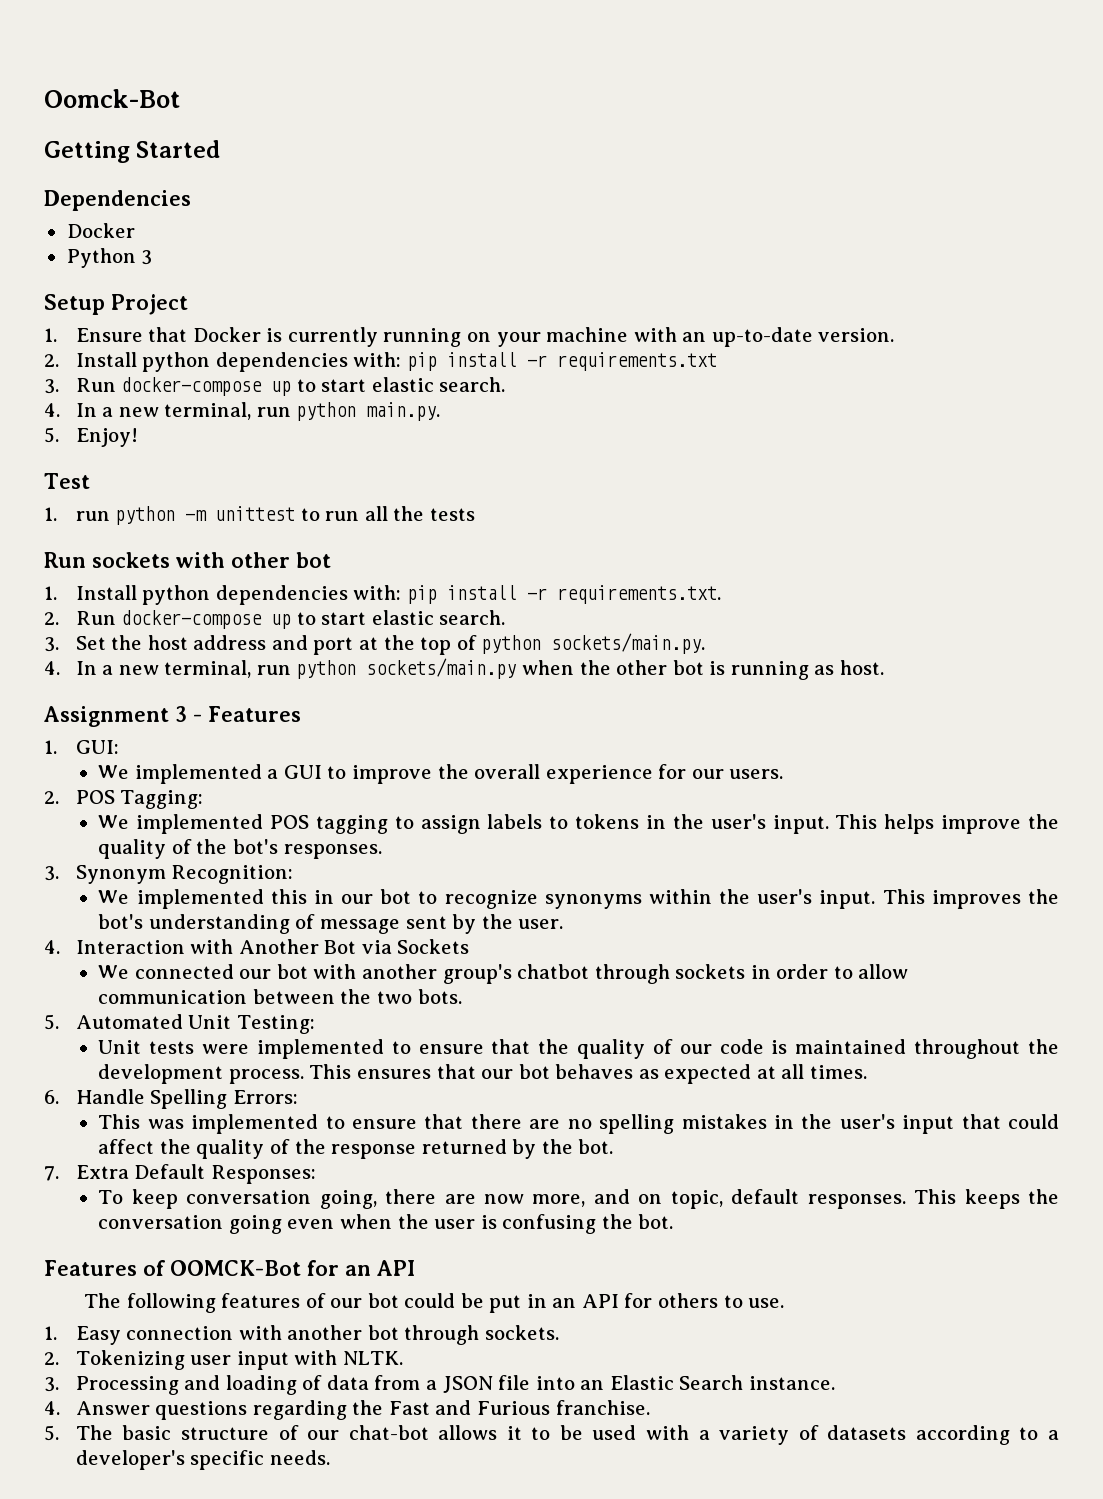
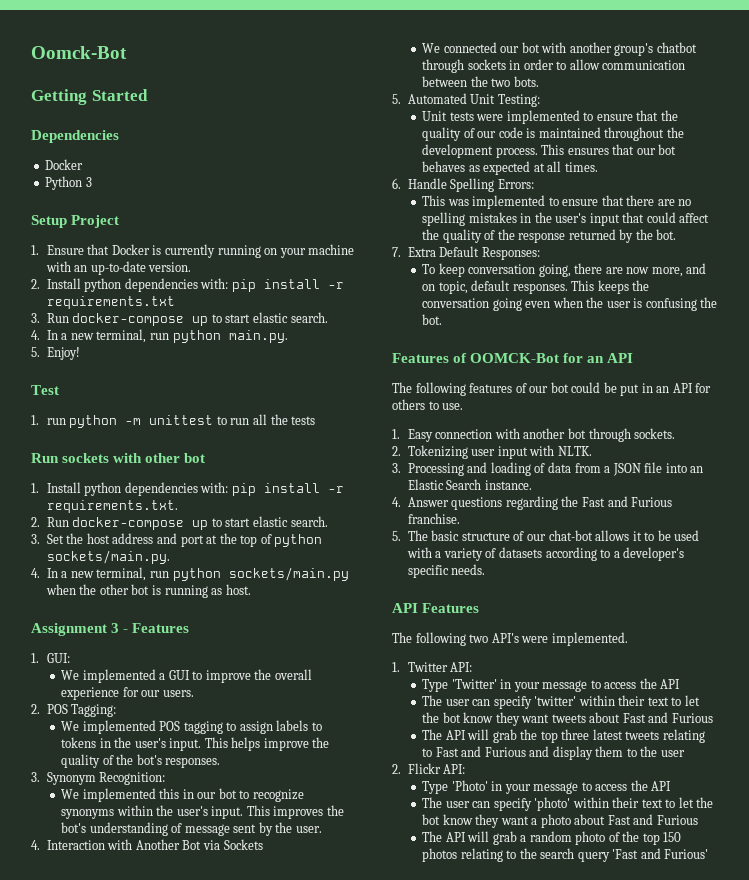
(330, 1457) none -> [392,603,480,613] [392,632,628,646] [392,662,473,672] [422,678,681,692] [422,695,700,709] [422,712,713,726] [422,729,705,743] [422,746,685,760] [392,763,466,774] [422,780,672,794] [422,797,714,811] [422,814,698,828] [422,831,682,845] [422,848,709,862] // API Features // The following two API's were implemented. // 1. Twitter API: // Type 'Twitter' in your message to access the API // The user can specify 'twitter' within their text to let the bot know they want tweets about Fast and Furious // The API will grab the top three latest tweets relating to Fast and Furious and display them to the user // 2. Flickr API: // Type 'Photo' in your message to access the API // The user can specify 'photo' within their text to let the bot know they want a photo about Fast and Furious // The API will grab a random photo of the top 150 photos relating to the search query 'Fast and Furious'

